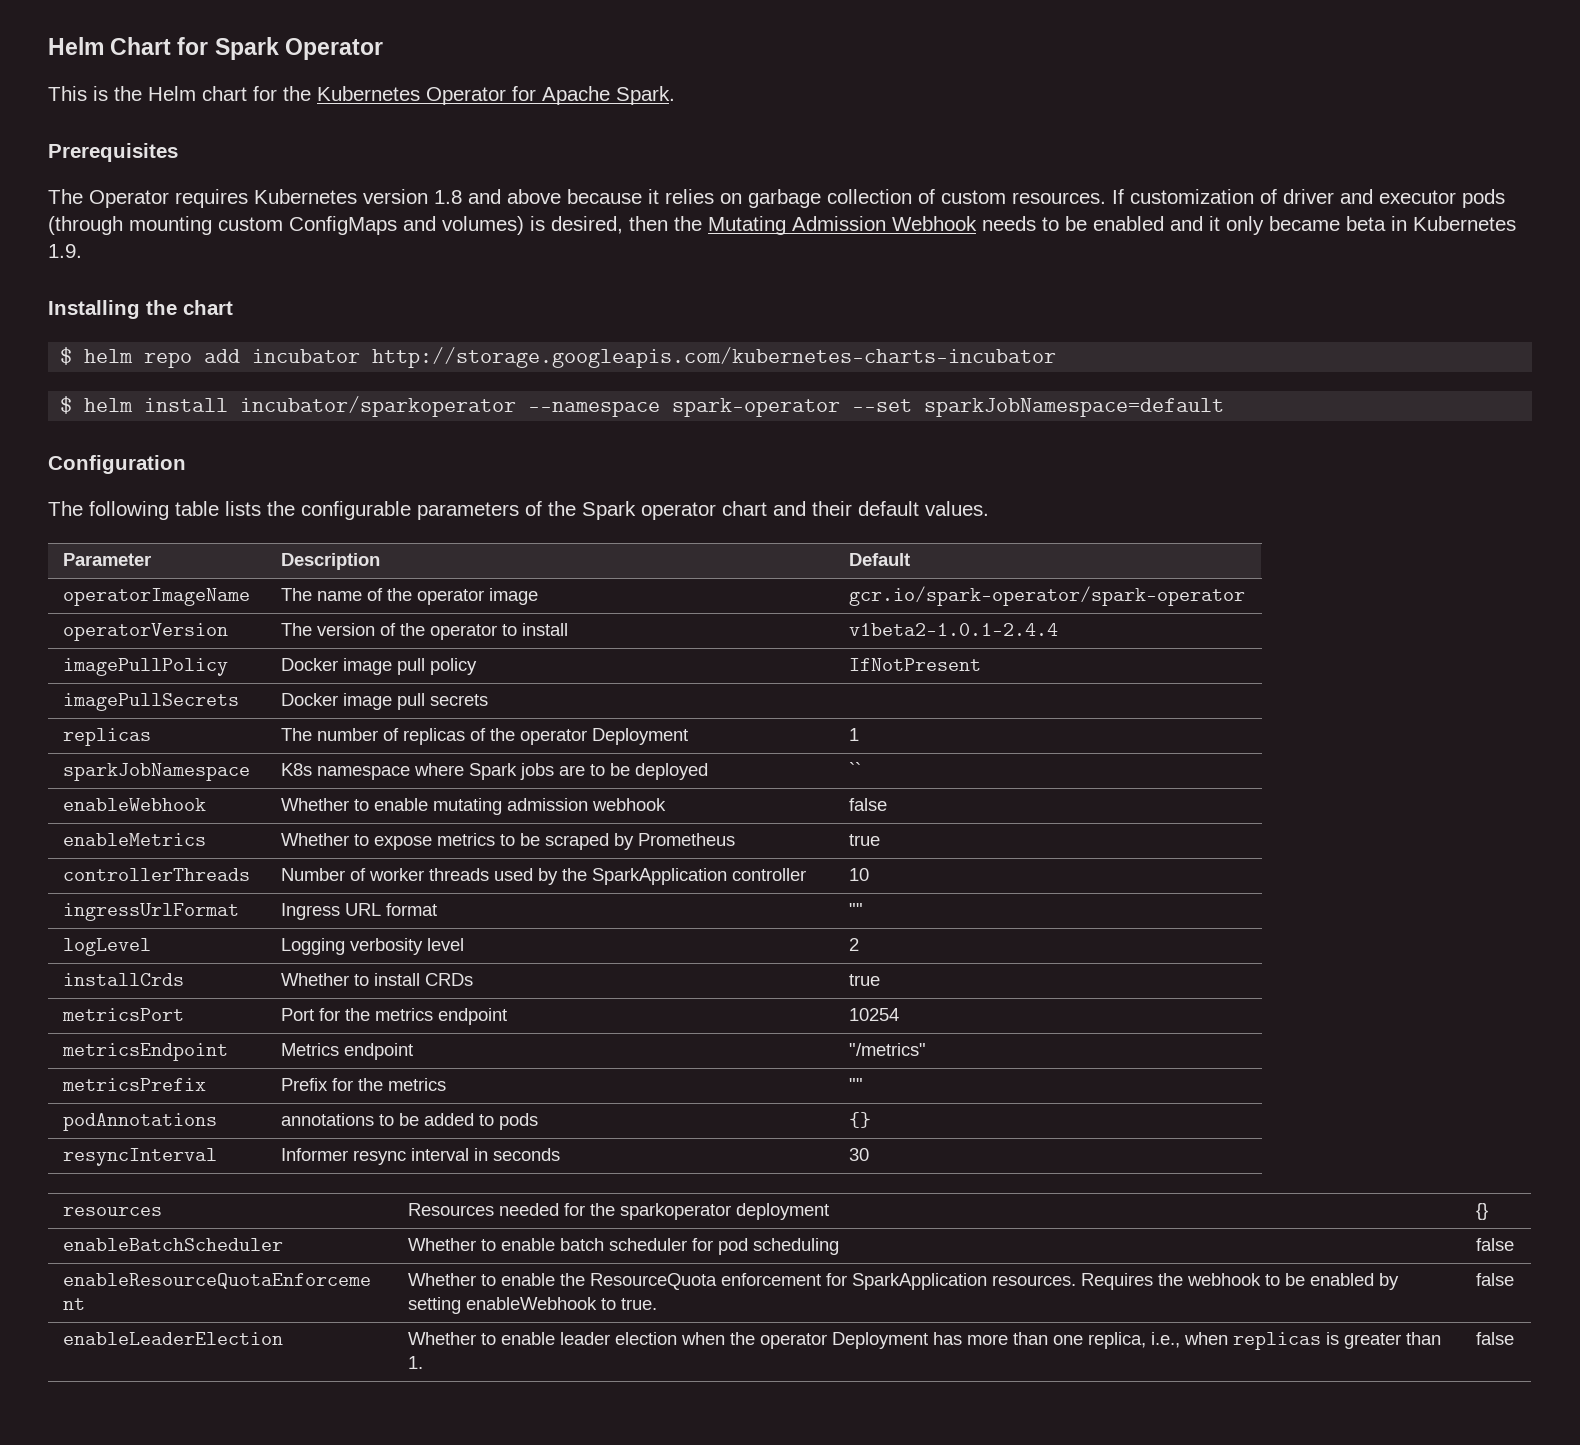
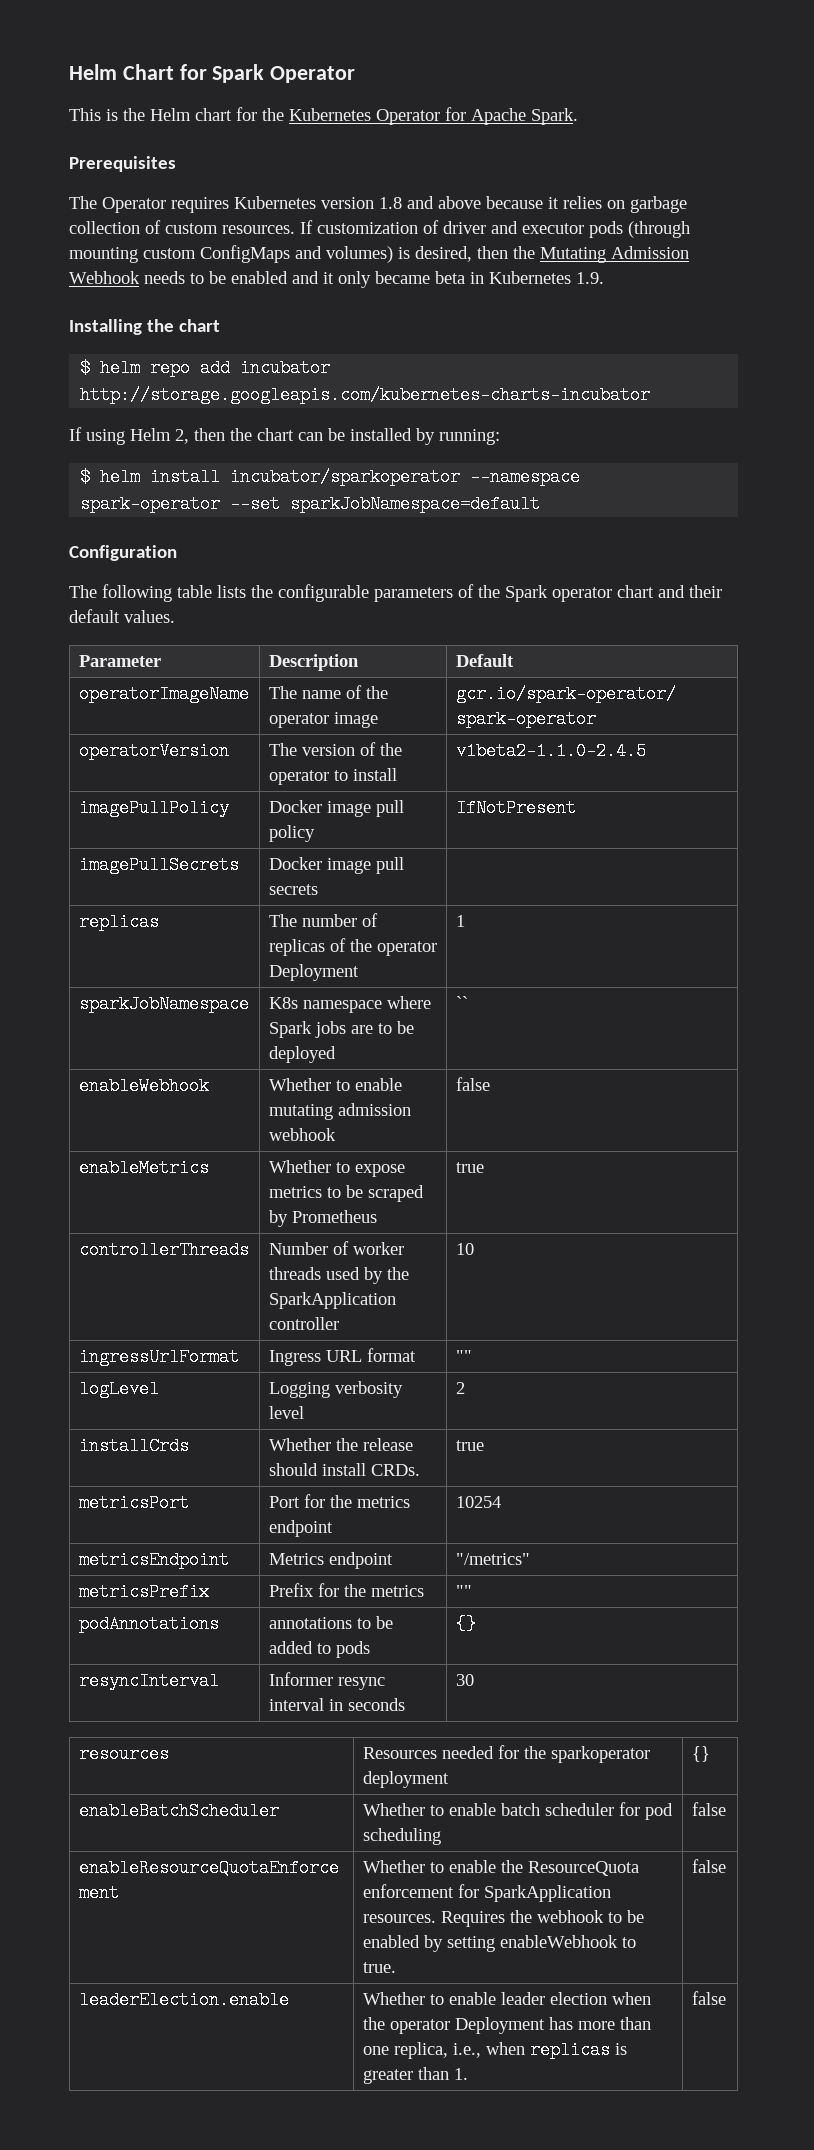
(1057, 357) none -> [69,427,500,445] // If using Helm 2, then the chart can be installed by running:
[849,623,1059,636] v1beta2-1.0.1-2.4.4 -> [455,742,646,760] v1beta2-1.1.0-2.4.5
[354,973,474,986] to install CRDs -> [335,1438,413,1451] [268,1463,420,1476] the release should install CRDs.
[63,1332,284,1345] enableLeaderElection -> [78,1991,289,2009] leaderElection.enable

